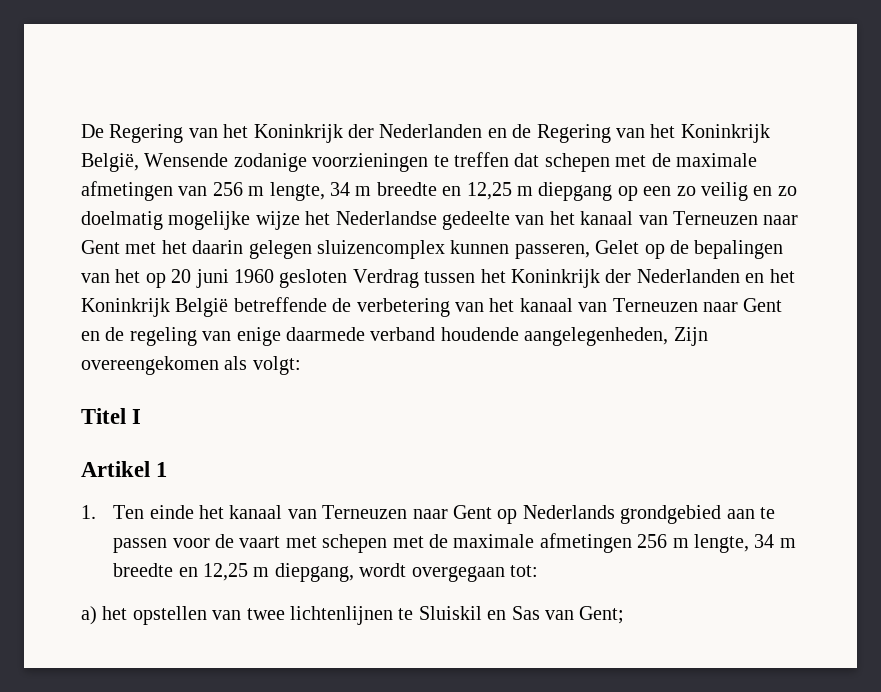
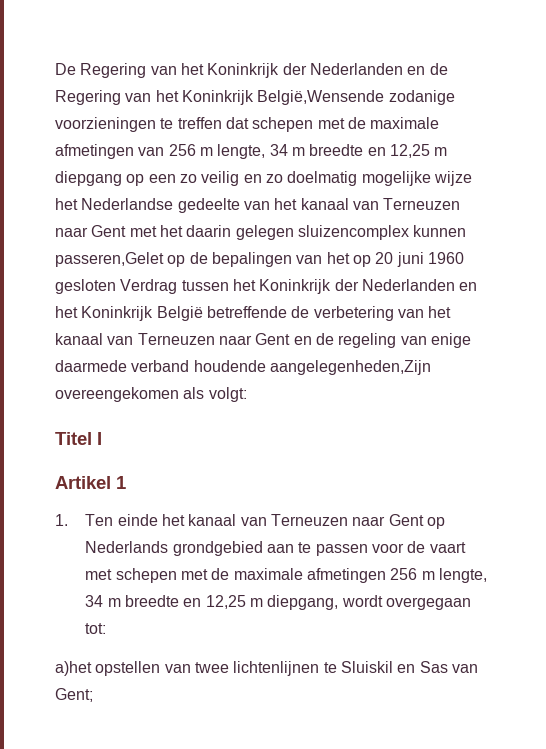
[81,153,229,172] België, Wensende -> [257,90,385,105] België,Wensende
[514,240,640,259] passeren, Gelet -> [55,252,164,267] passeren,Gelet
[524,327,708,346] aangelegenheden, Zijn -> [269,360,431,375] aangelegenheden,Zijn
[81,606,128,625] a) het -> [55,661,92,676] a)het

